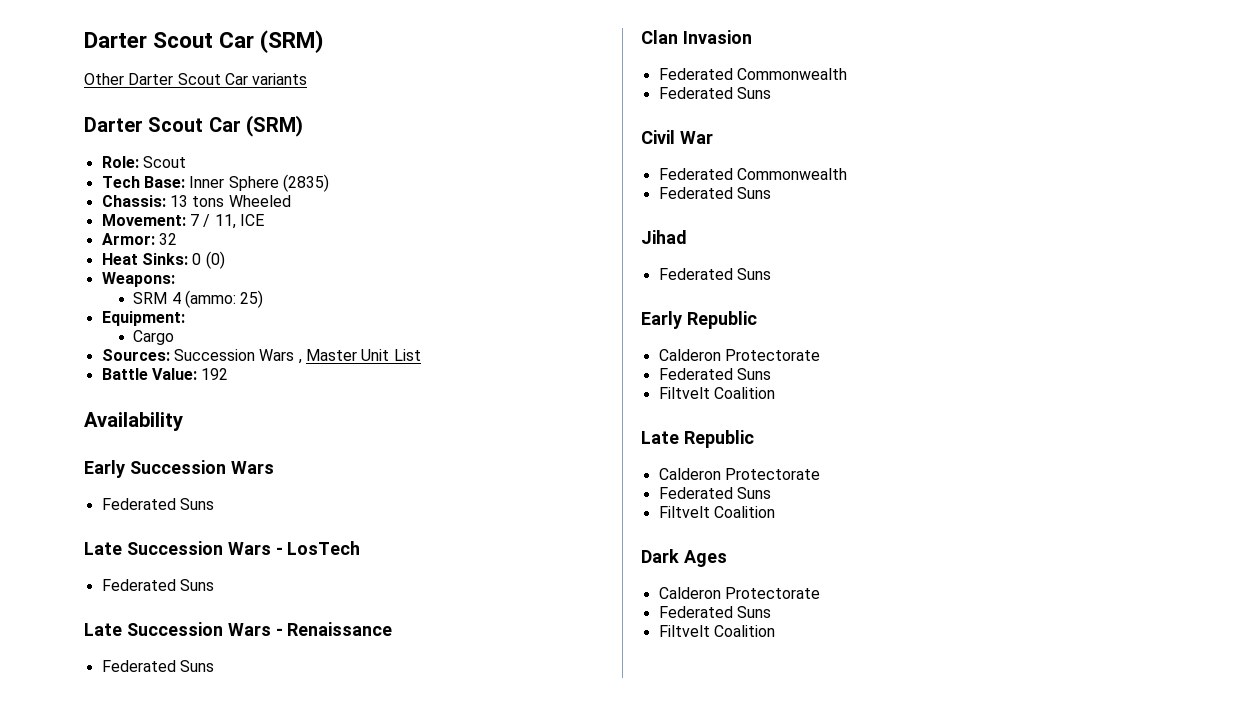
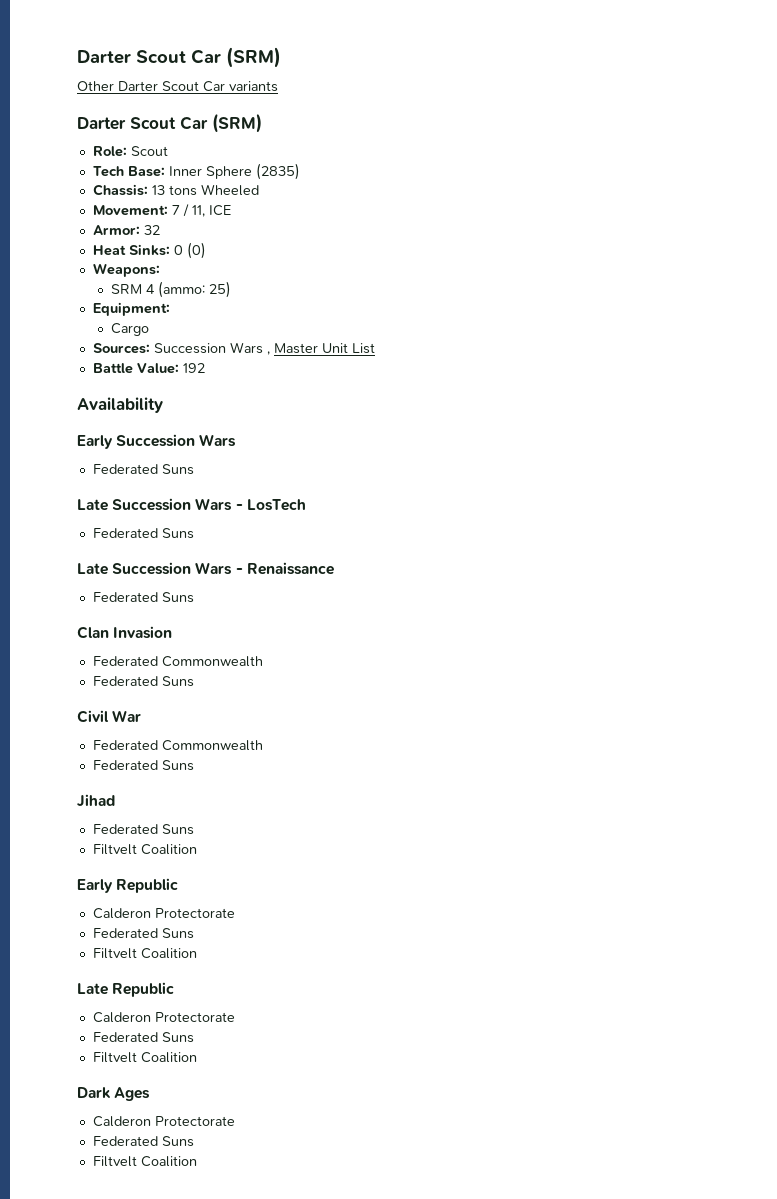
(771, 274) none -> [92,844,197,855] // Filtvelt Coalition

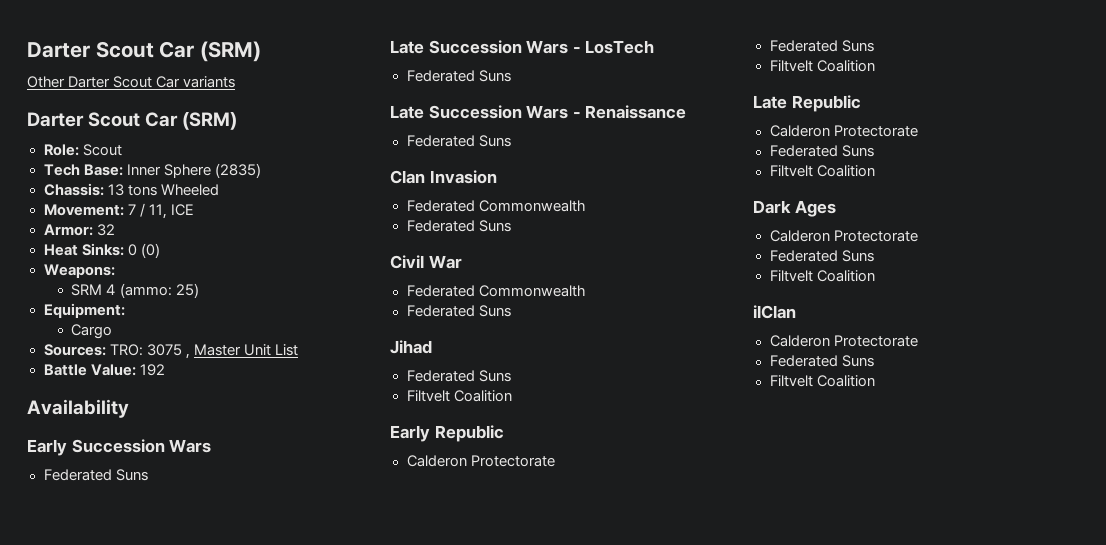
[153,342,263,354] Succession Wars -> [109,344,182,356] TRO: 3075
(197, 1161) none -> [753,305,796,319] [769,335,918,347] [769,355,874,367] [769,375,875,387] // ilClan // Calderon Protectorate // Federated Suns // Filtvelt Coalition

